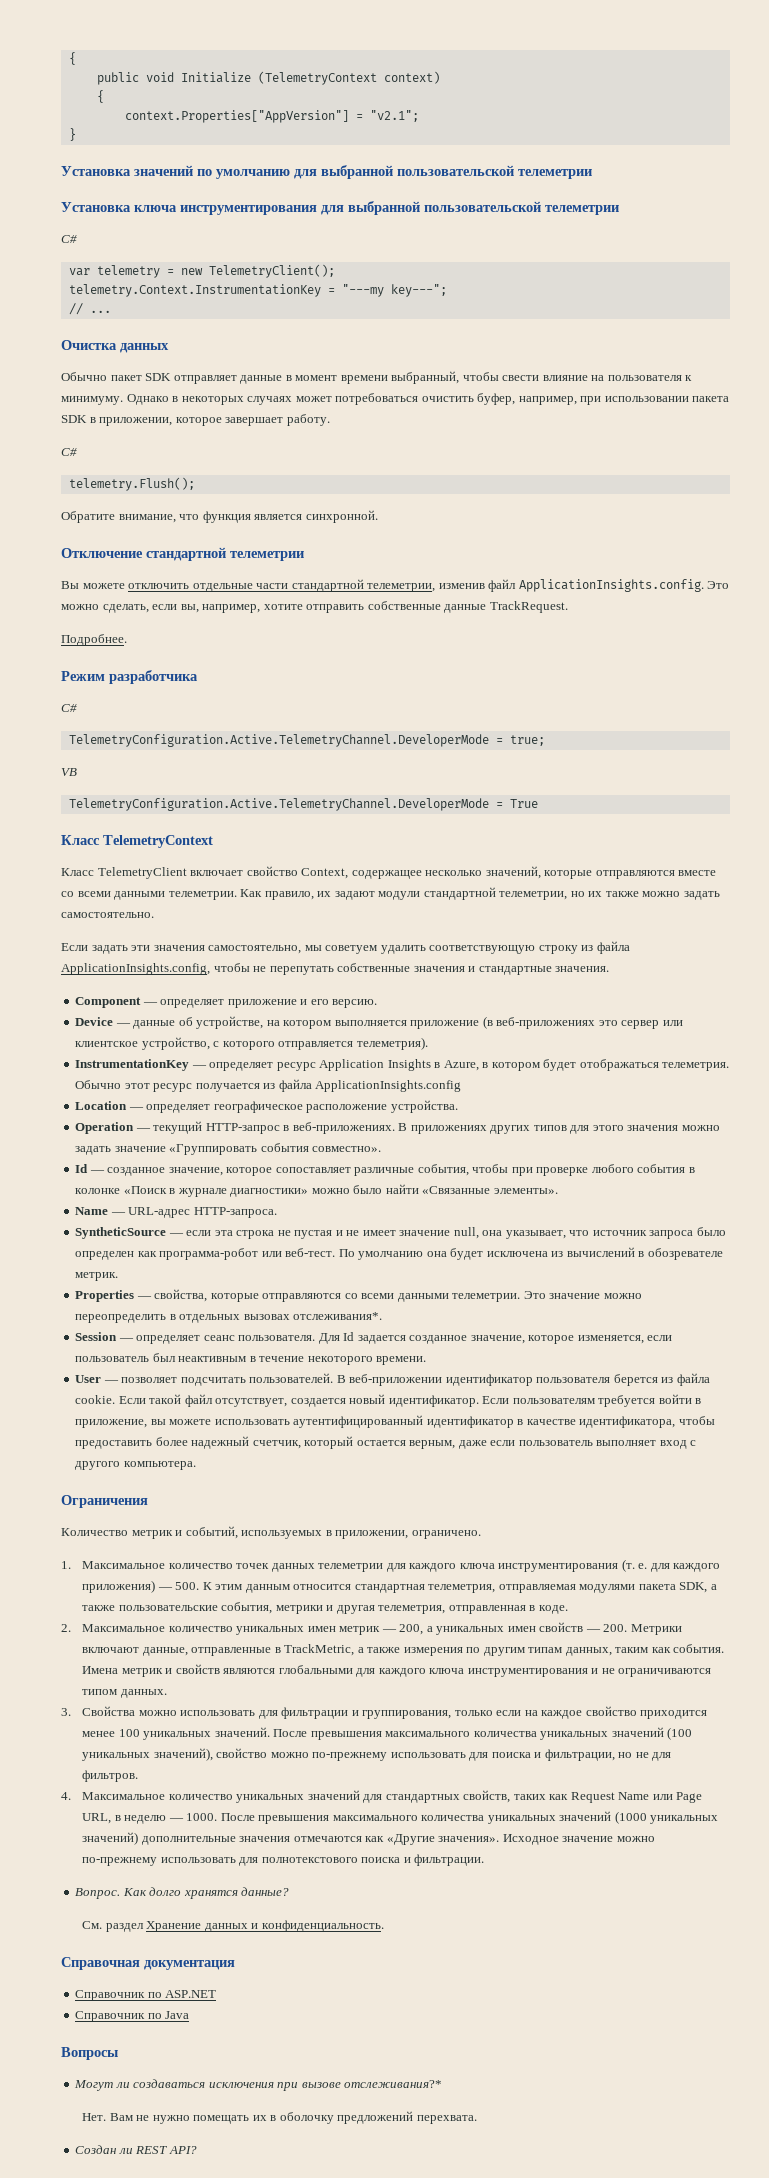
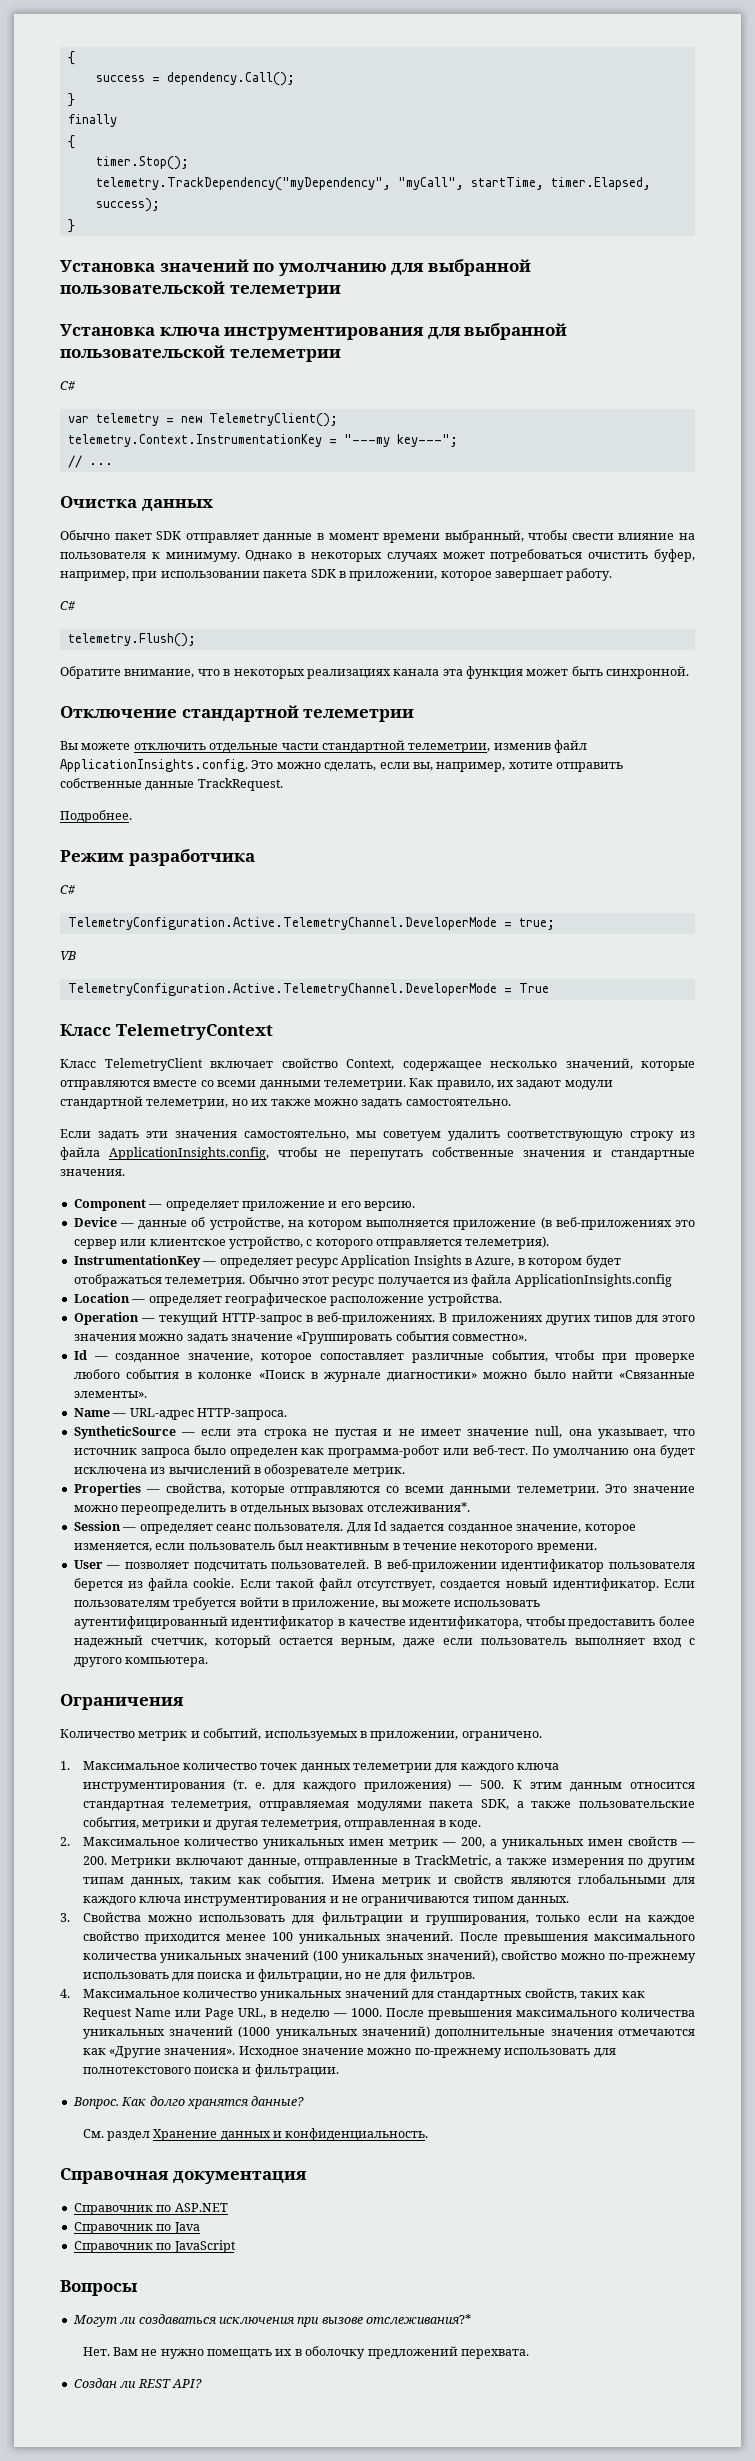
[68,52,76,65] [96,71,440,85] [96,90,104,103] [124,110,419,123] { // public void Initialize (TelemetryContext context) // { // context.Properties["AppVersion"] = "v2.1"; -> [67,51,75,65] [95,72,295,86] [67,93,75,107] [67,114,117,127] [67,135,75,149] [95,156,189,170] [95,177,651,191] [95,198,160,212] { // success = dependency.Call(); // } // finally // { // timer.Stop(); // telemetry.TrackDependency("myDependency", "myCall", startTime, timer.Elapsed, success);
[202,511,303,523] функция является -> [223,666,603,679] в некоторых реализациях канала эта функция может быть
(190, 2015) none -> [73,2240,236,2253] // Справочник по JavaScript

